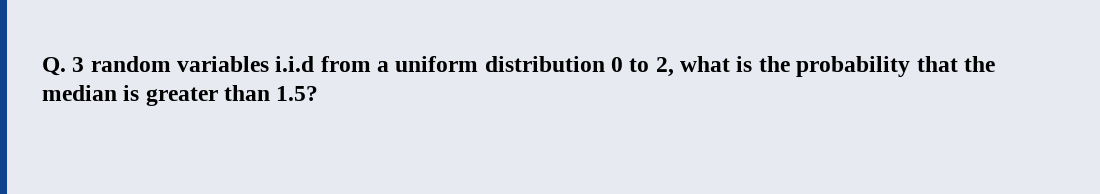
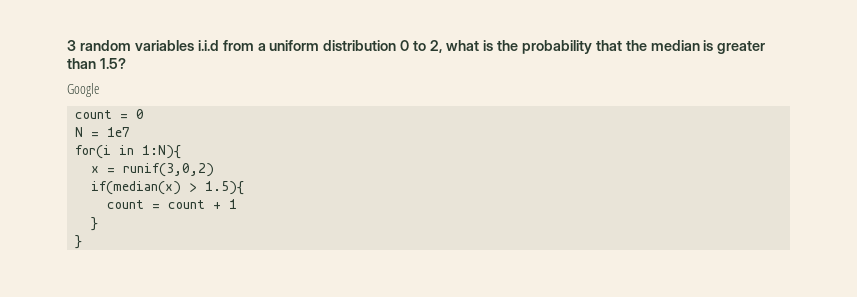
[42,57,66,76] Q. -> (67, 45) none
(319, 93) none -> [67,83,99,97] [75,109,145,119] [75,127,131,137] [75,145,182,159] [91,163,215,177] [91,181,245,195] [107,199,238,209] [91,217,99,231] [75,235,83,249] // Google // count = 0 // N = 1e7 // for(i in 1:N){ // x = runif(3,0,2) // if(median(x) > 1.5){ // count = count + 1 // } // }

